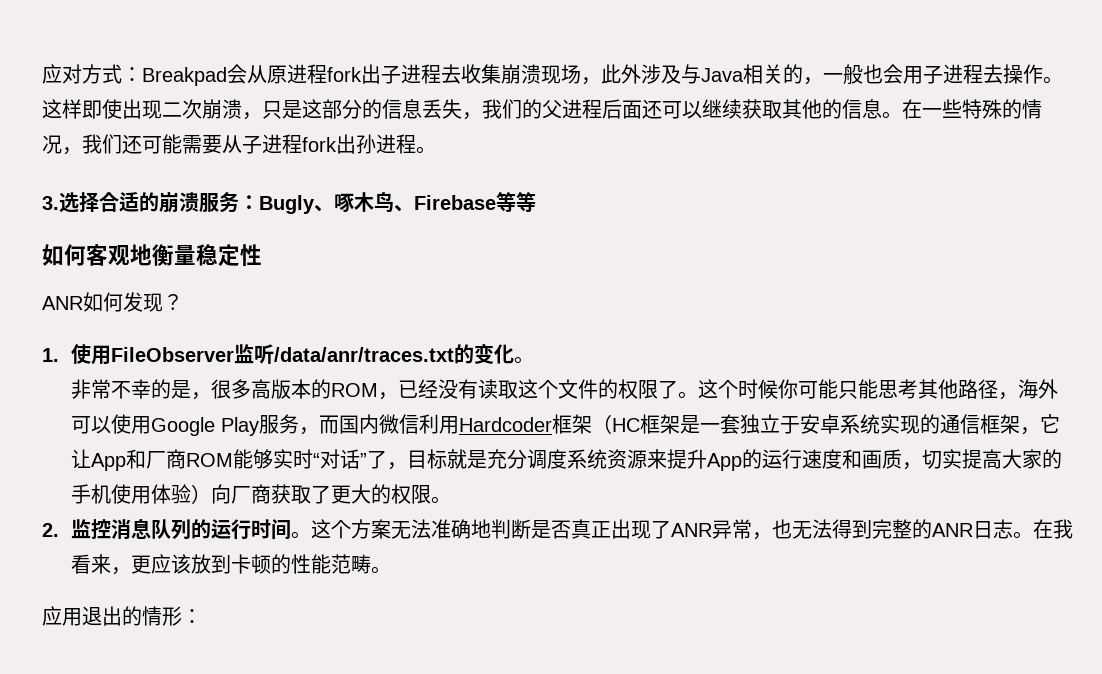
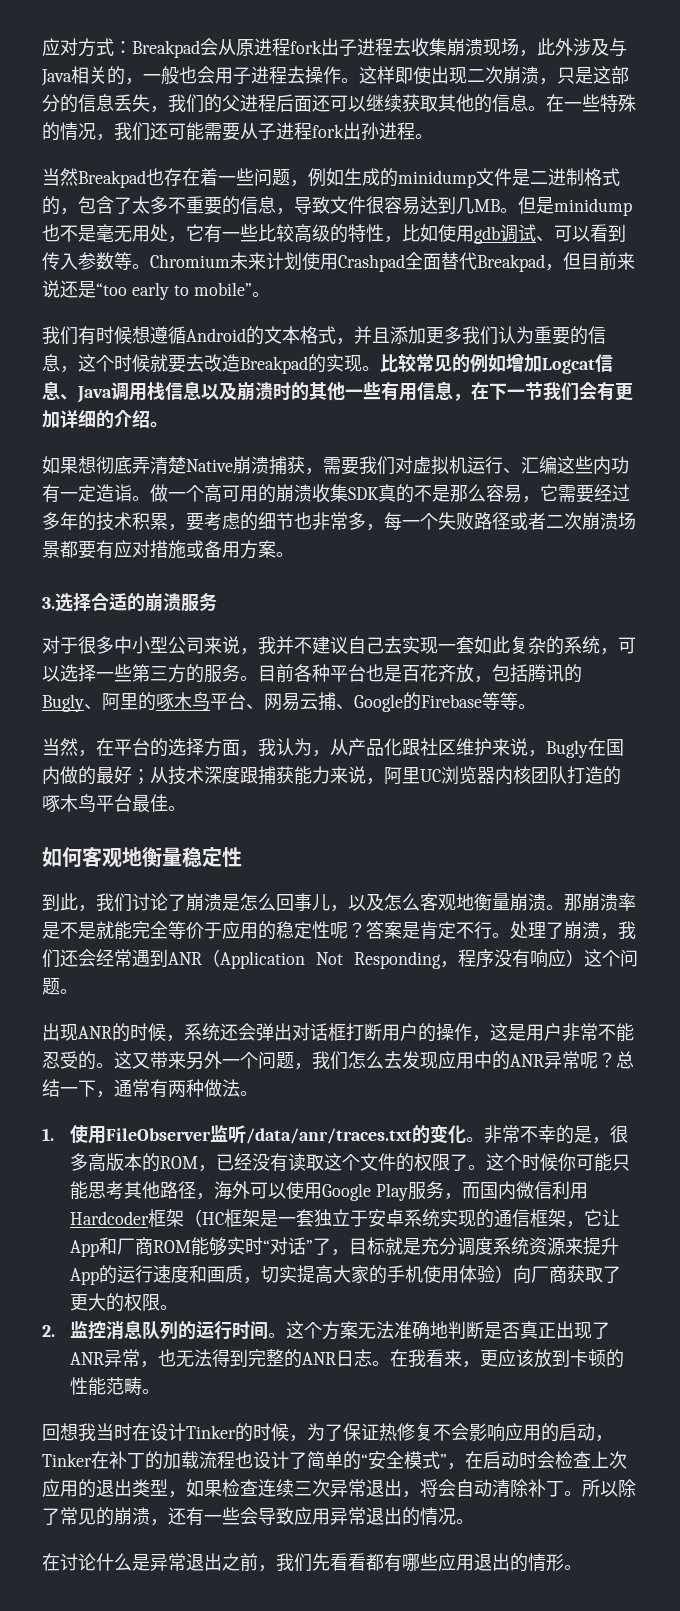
(436, 150) none -> [42,168,620,188] [42,196,632,216] [42,224,626,244] [42,252,635,272] [42,280,270,300] [42,326,606,345] [42,353,613,374] [42,381,633,403] [42,410,168,429] [42,456,629,475] [42,484,630,503] [42,512,636,531] [42,540,294,559] // 当然Breakpad也存在着一些问题，例如生成的minidump文件是二进制格式的，包含了太多不重要的信息，导致文件很容易达到几MB。但是minidump也不是毫无用处，它有一些比较高级的特性，比如使用gdb调试、可以看到传入参数等。Chromium未来计划使用Crashpad全面替代Breakpad，但目前来说还是“too early to mobile”。 // 我们有时候想遵循Android的文本格式，并且添加更多我们认为重要的信息，这个时候就要去改造Breakpad的实现。比较常见的例如增加Logcat信息、Java调用栈信息以及崩溃时的其他一些有用信息，在下一节我们会有更加详细的介绍。 // 如果想彻底弄清楚Native崩溃捕获，需要我们对虚拟机运行、汇编这些内功有一定造诣。做一个高可用的崩溃收集SDK真的不是那么容易，它需要经过多年的技术积累，要考虑的细节也非常多，每一个失败路径或者二次崩溃场景都要有应对措施或备用方案。
[239,192,536,214] ：Bugly、啄木鸟、Firebase等等 -> [42,636,636,655] [42,664,582,683] [42,692,536,712] [42,738,624,758] [42,766,621,785] [42,794,186,813] // 对于很多中小型公司来说，我并不建议自己去实现一套如此复杂的系统，可以选择一些第三方的服务。目前各种平台也是百花齐放，包括腾讯的Bugly、阿里的啄木鸟平台、网易云捕、Google的Firebase等等。 // 当然，在平台的选择方面，我认为，从产品化跟社区维护来说，Bugly在国内做的最好；从技术深度跟捕获能力来说，阿里UC浏览器内核团队打造的啄木鸟平台最佳。
[42,292,183,312] ANR如何发现？ -> [42,893,636,912] [42,921,636,940] [42,949,638,969] [42,978,78,995] [42,1023,634,1042] [42,1051,634,1070] [42,1079,258,1098] 到此，我们讨论了崩溃是怎么回事儿，以及怎么客观地衡量崩溃。那崩溃率是不是就能完全等价于应用的稳定性呢？答案是肯定不行。处理了崩溃，我们还会经常遇到ANR（Application Not Responding，程序没有响应）这个问题。 // 出现ANR的时候，系统还会弹出对话框打断用户的操作，这是用户非常不能忍受的。这又带来另外一个问题，我们怎么去发现应用中的ANR异常呢？总结一下，通常有两种做法。
(534, 360) // -> (485, 1139) none
(391, 570) none -> [42,1423,613,1442] [42,1451,627,1470] [42,1479,636,1498] [42,1507,474,1526] [42,1553,438,1572] 回想我当时在设计Tinker的时候，为了保证热修复不会影响应用的启动，Tinker在补丁的加载流程也设计了简单的“安全模式”，在启动时会检查上次应用的退出类型，如果检查连续三次异常退出，将会自动清除补丁。所以除了常见的崩溃，还有一些会导致应用异常退出的情况。 // 在讨论什么是异常退出之前，我们先看看都有哪些
[182,609,202,624] ： -> [564,1565,582,1570] 。

